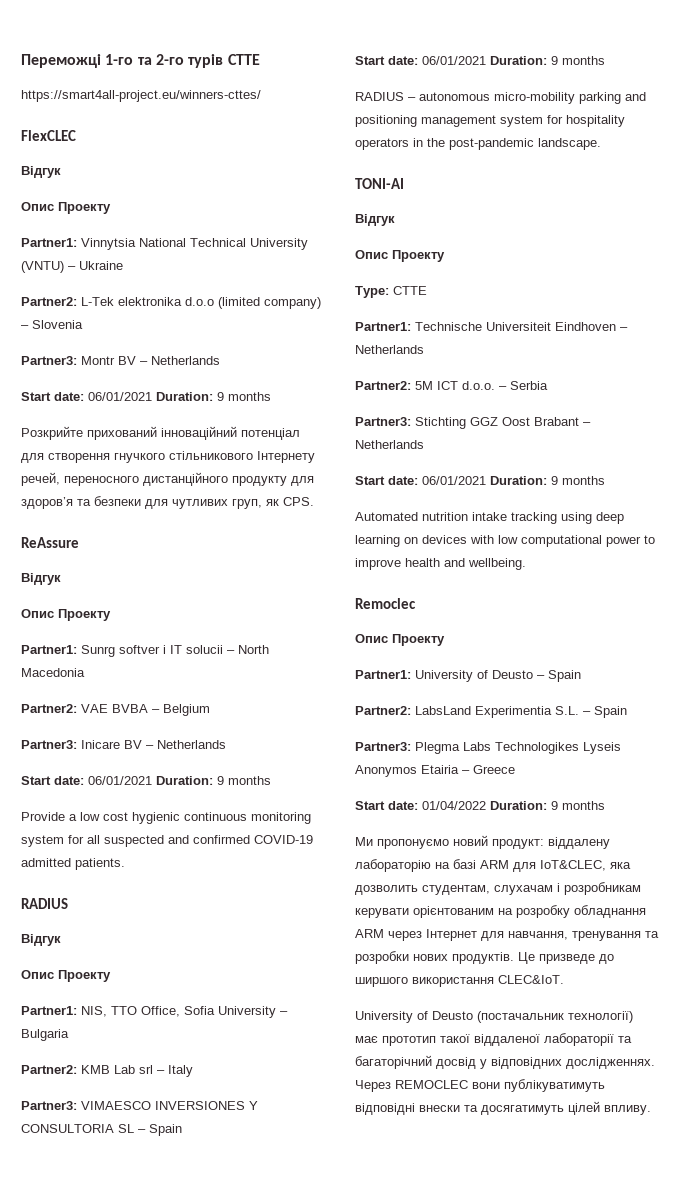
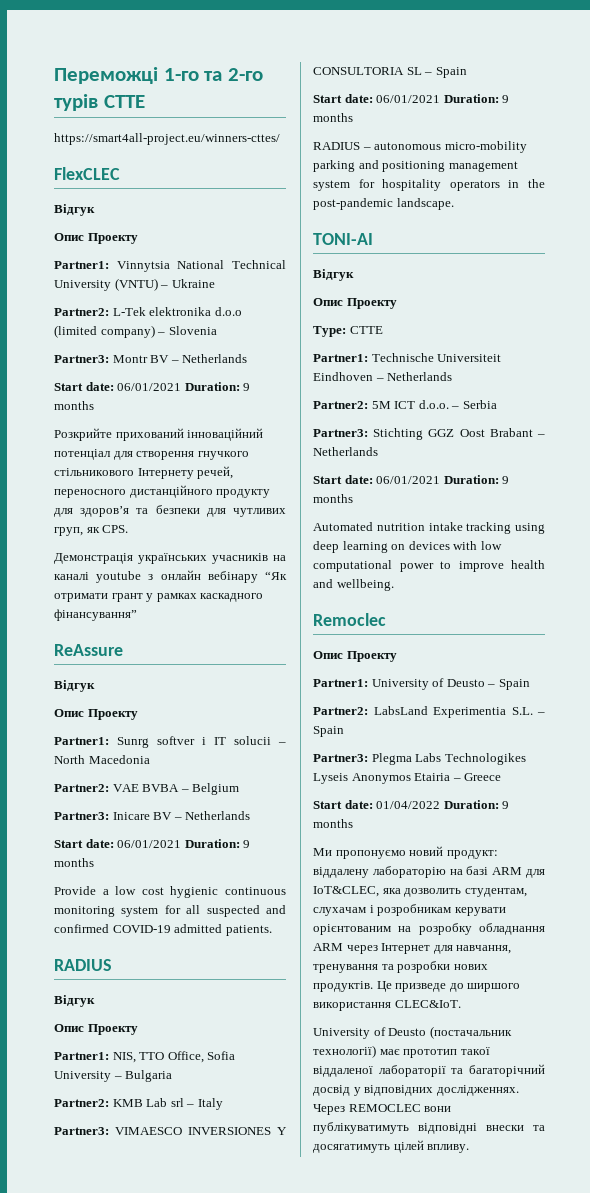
(314, 501) none -> [54,553,286,564] [54,570,288,583] [54,593,264,602] [54,609,137,621] // Демонстрація українських учасників на каналі youtube з онлайн вебінару “Як отримати грант у рамках каскадного фінансування”

